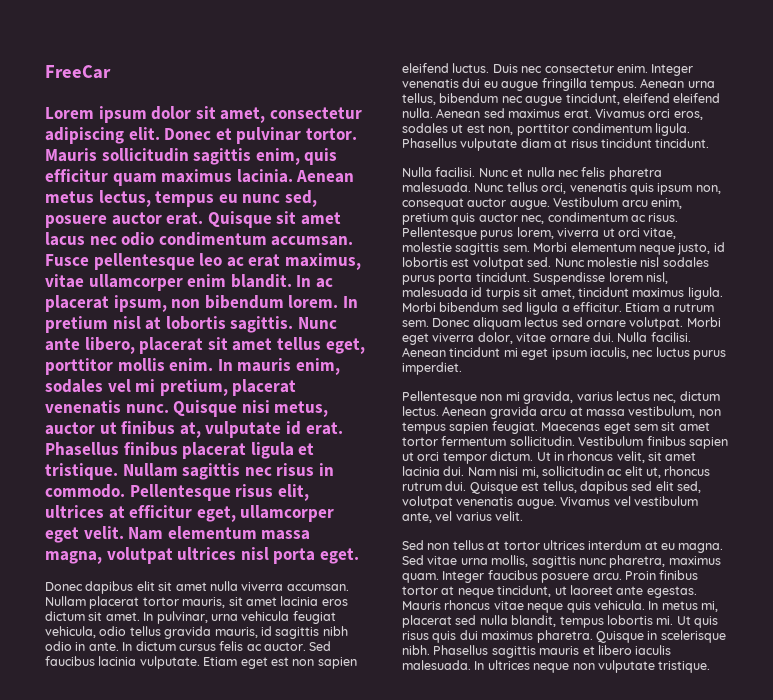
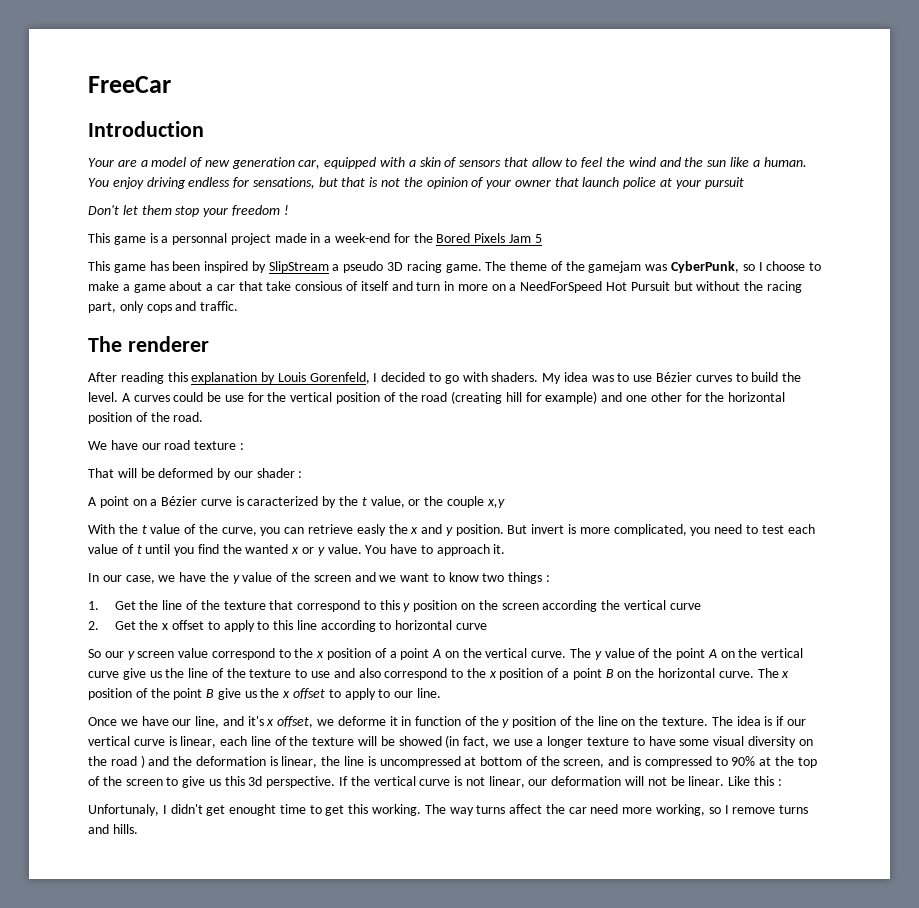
[45,106,362,123] [45,127,357,144] [45,148,338,165] [45,169,355,186] [45,190,317,207] [45,211,341,228] [45,232,354,246] [45,253,361,270] [45,274,333,291] [45,295,358,312] [45,316,337,333] [45,337,365,354] [45,358,340,375] [45,379,297,396] [45,400,329,417] [45,421,343,438] [45,442,315,459] [45,463,334,480] [45,484,309,501] [45,505,335,522] [45,526,311,543] [45,547,359,564] [45,581,349,594] [45,596,348,609] [45,611,336,624] [45,626,348,639] [45,641,332,651] [45,656,357,669] [402,63,694,76] [402,78,715,91] [402,93,721,106] [402,108,703,120] [402,123,691,136] [402,138,710,151] [402,167,662,180] [402,182,721,195] [402,197,682,210] [402,212,679,225] [402,227,677,240] [402,242,725,255] [402,257,709,270] [402,272,668,285] [402,287,723,300] [402,302,714,315] [402,317,721,330] [402,332,691,345] [402,347,726,360] [402,362,462,375] [402,391,720,404] [402,406,721,419] [402,421,710,434] [402,436,728,449] [402,451,697,464] [402,466,711,478] [402,481,701,494] [402,496,698,509] [402,511,524,523] [402,540,724,553] [402,555,721,568] [402,570,699,583] [402,585,697,598] [402,600,718,613] [402,615,718,628] [402,630,726,643] [402,645,672,658] [402,660,711,673] Lorem ipsum dolor sit amet, consectetur adipiscing elit. Donec et pulvinar tortor. Mauris sollicitudin sagittis enim, quis efficitur quam maximus lacinia. Aenean metus lectus, tempus eu nunc sed, posuere auctor erat. Quisque sit amet lacus nec odio condimentum accumsan. Fusce pellentesque leo ac erat maximus, vitae ullamcorper enim blandit. In ac placerat ipsum, non bibendum lorem. In pretium nisl at lobortis sagittis. Nunc ante libero, placerat sit amet tellus eget, porttitor mollis enim. In mauris enim, sodales vel mi pretium, placerat venenatis nunc. Quisque nisi metus, auctor ut finibus at, vulputate id erat. Phasellus finibus placerat ligula et tristique. Nullam sagittis nec risus in commodo. Pellentesque risus elit, ultrices at efficitur eget, ullamcorper eget velit. Nam elementum massa magna, volutpat ultrices nisl porta eget. // Donec dapibus elit sit amet nulla viverra accumsan. Nullam placerat tortor mauris, sit amet lacinia eros dictum sit amet. In pulvinar, urna vehicula feugiat vehicula, odio tellus gravida mauris, id sagittis nibh odio in ante. In dictum cursus felis ac auctor. Sed faucibus lacinia vulputate. Etiam eget est non sapien eleifend luctus. Duis nec consectetur enim. Integer venenatis dui eu augue fringilla tempus. Aenean urna tellus, bibendum nec augue tincidunt, eleifend eleifend nulla. Aenean sed maximus erat. Vivamus orci eros, sodales ut est non, porttitor condimentum ligula. Phasellus vulputate diam at risus tincidunt tincidunt. // Nulla facilisi. Nunc et nulla nec felis pharetra malesuada. Nunc tellus orci, venenatis quis ipsum non, consequat auctor augue. Vestibulum arcu enim, pretium quis auctor nec, condimentum ac risus. Pellentesque purus lorem, viverra ut orci vitae, molestie sagittis sem. Morbi elementum neque justo, id lobortis est volutpat sed. Nunc molestie nisl sodales purus porta tincidunt. Suspendisse lorem nisl, malesuada id turpis sit amet, tincidunt maximus ligula. Morbi bibendum sed ligula a efficitur. Etiam a rutrum sem. Donec aliquam lectus sed ornare volutpat. Morbi eget viverra dolor, vitae ornare dui. Nulla facilisi. Aenean tincidunt mi eget ipsum iaculis, nec luctus purus imperdiet. // Pellentesque non mi gravida, varius lectus nec, dictum lectus. Aenean gravida arcu at massa vestibulum, non tempus sapien feugiat. Maecenas eget sem sit amet tortor fermentum sollicitudin. Vestibulum finibus sapien ut orci tempor dictum. Ut in rhoncus velit, sit amet lacinia dui. Nam nisi mi, sollicitudin ac elit ut, rhoncus rutrum dui. Quisque est tellus, dapibus sed elit sed, volutpat venenatis augue. Vivamus vel vestibulum ante, vel varius velit. // Sed non tellus at tortor ultrices interdum at eu magna. Sed vitae urna mollis, sagittis nunc pharetra, maximus quam. Integer faucibus posuere arcu. Proin finibus tortor at neque tincidunt, ut laoreet ante egestas. Mauris rhoncus vitae neque quis vehicula. In metus mi, placerat sed nulla blandit, tempus lobortis mi. Ut quis risus quis dui maximus pharetra. Quisque in scelerisque nibh. Phasellus sagittis mauris et libero iaculis malesuada. In ultrices neque non vulputate tristique. -> [88,121,204,137] [88,157,807,169] [88,177,744,189] [88,205,289,217] [88,233,542,245] [88,261,822,273] [88,281,802,293] [88,301,239,313] [88,336,209,352] [88,372,802,384] [88,391,786,404] [88,412,204,424] [88,440,244,450] [88,468,303,480] [88,496,505,508] [88,524,815,536] [88,544,506,556] [88,572,551,584] [88,600,701,612] [88,620,487,632] [88,648,804,660] [88,668,790,680] [88,688,441,700] [88,716,806,728] [88,735,813,748] [88,755,817,768] [88,776,782,788] [88,804,809,816] [88,824,138,834] Introduction // Your are a model of new generation car, equipped with a skin of sensors that allow to feel the wind and the sun like a human. You enjoy driving endless for sensations, but that is not the opinion of your owner that launch police at your pursuit // Don't let them stop your freedom ! // This game is a personnal project made in a week-end for the Bored Pixels Jam 5 // This game has been inspired by SlipStream a pseudo 3D racing game. The theme of the gamejam was CyberPunk, so I choose to make a game about a car that take consious of itself and turn in more on a NeedForSpeed Hot Pursuit but without the racing part, only cops and traffic. // The renderer // After reading this explanation by Louis Gorenfeld, I decided to go with shaders. My idea was to use Bézier curves to build the level. A curves could be use for the vertical position of the road (creating hill for example) and one other for the horizontal position of the road. // We have our road texture : // That will be deformed by our shader : // A point on a Bézier curve is caracterized by the t value, or the couple x,y // With the t value of the curve, you can retrieve easly the x and y position. But invert is more complicated, you need to test each value of t until you find the wanted x or y value. You have to approach it. // In our case, we have the y value of the screen and we want to know two things : // 1. Get the line of the texture that correspond to this y position on the screen according the vertical curve // 2. Get the x offset to apply to this line according to horizontal curve // So our y screen value correspond to the x position of a point A on the vertical curve. The y value of the point A on the vertical curve give us the line of the texture to use and also correspond to the x position of a point B on the horizontal curve. The x position of the point B give us the x offset to apply to our line. // Once we have our line, and it's x offset, we deforme it in function of the y position of the line on the texture. The idea is if our vertical curve is linear, each line of the texture will be showed (in fact, we use a longer texture to have some visual diversity on the road ) and the deformation is linear, the line is uncompressed at bottom of the screen, and is compressed to 90% at the top of the screen to give us this 3d perspective. If the vertical curve is not linear, our deformation will not be linear. Like this : // Unfortunaly, I didn't get enought time to get this working. The way turns affect the car need more working, so I remove turns and hills.

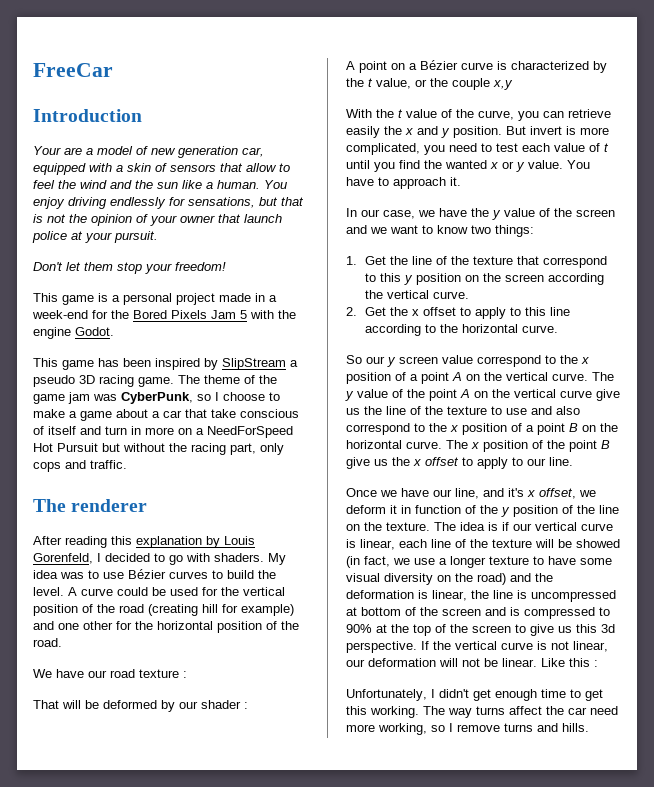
[188,177,231,187] endless -> [110,197,166,209] endlessly
[704,177,744,189] pursuit -> [114,231,158,243] pursuit.
[231,205,289,216] freedom ! -> [175,262,226,271] freedom!
[172,233,228,245] personnal -> [123,293,172,305] personal
(542, 238) none -> [250,310,296,319] [33,327,114,339] with the engine Godot.
[588,261,642,273] gamejam -> [33,392,90,404] game jam
[295,281,343,291] consious -> [240,409,299,418] conscious
[133,395,170,402] curves -> [81,588,113,596] curve
[224,395,244,402] use -> [170,587,198,596] used
[247,496,319,506] caracterized -> [511,61,589,70] characterized
[356,524,386,536] easly -> [346,126,380,138] easily
[508,572,551,584] things : -> [495,225,534,237] things:
[669,603,701,610] curve -> [432,291,469,299] curve.
[395,620,487,630] horizontal curve -> [439,324,558,333] the horizontal curve.
[337,716,386,726] deforme -> [346,505,386,514] deform
[110,755,145,768] road ) -> [477,573,506,585] road)
[563,759,605,768] screen, -> [442,608,481,616] screen
[88,804,159,816] Unfortunaly, -> [346,689,427,701] Unfortunately,
[229,804,277,816] enought -> [495,689,537,701] enough

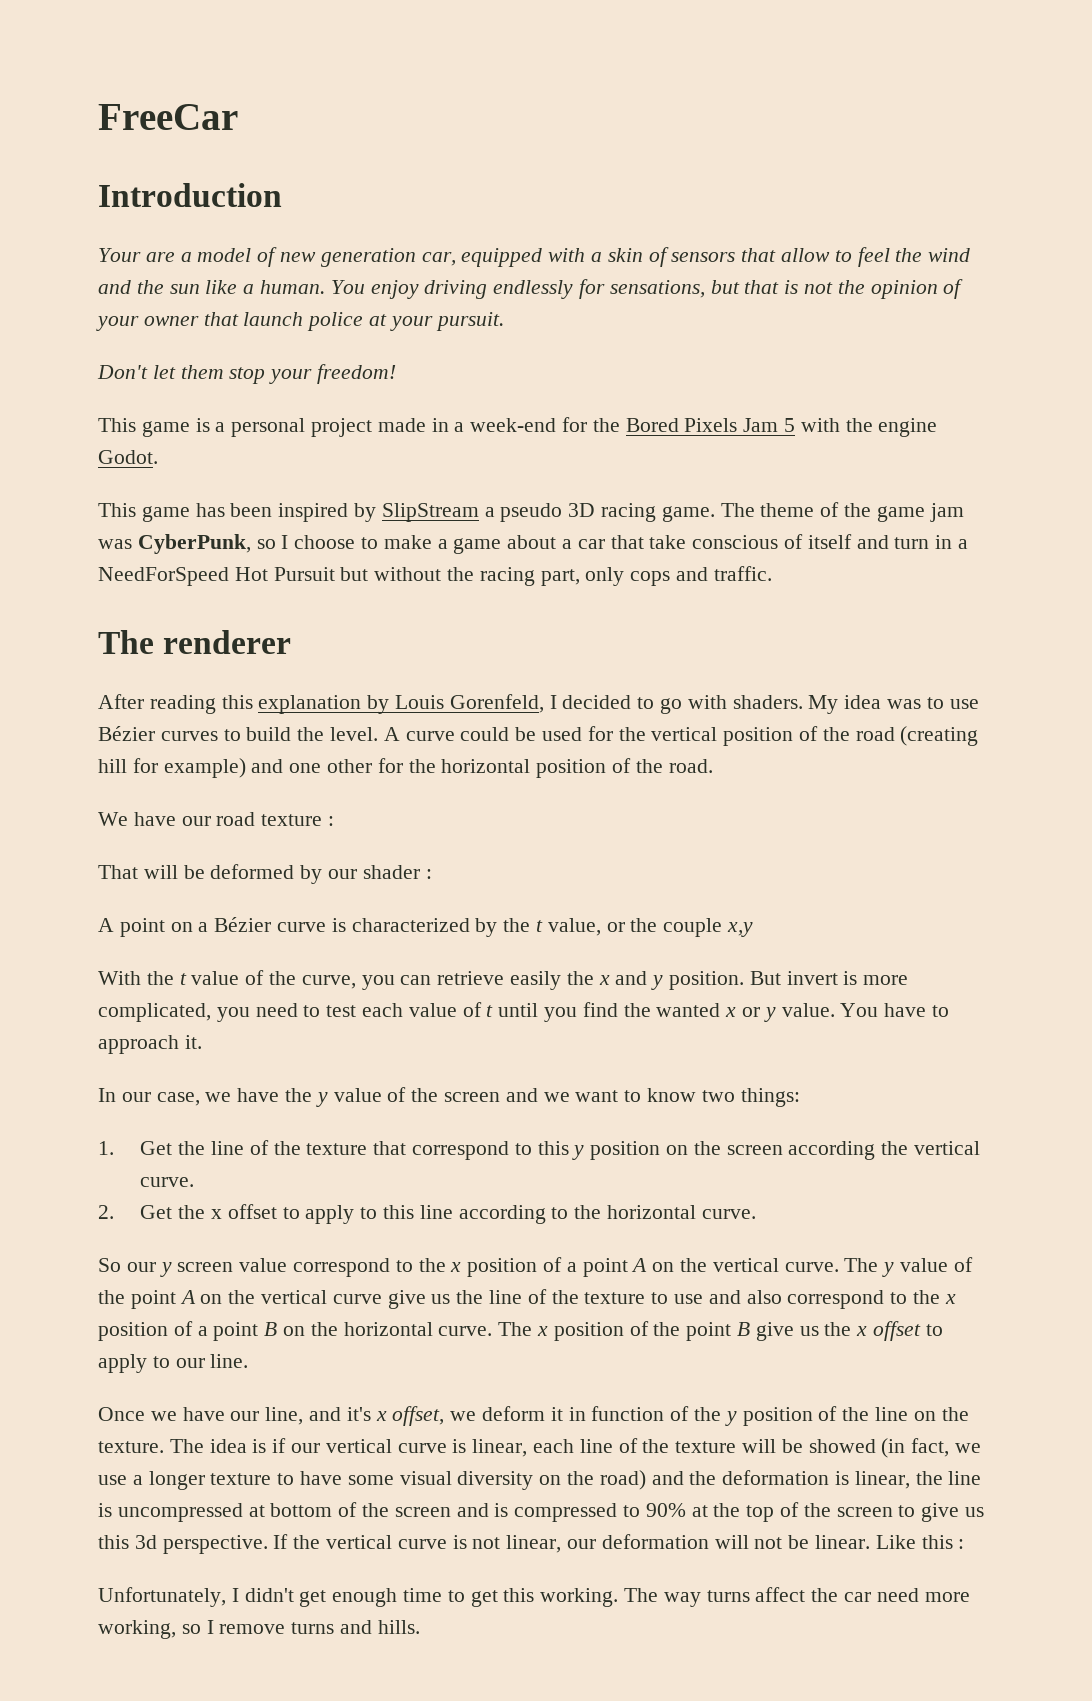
[145,427,192,435] more on -> (953, 542) none

